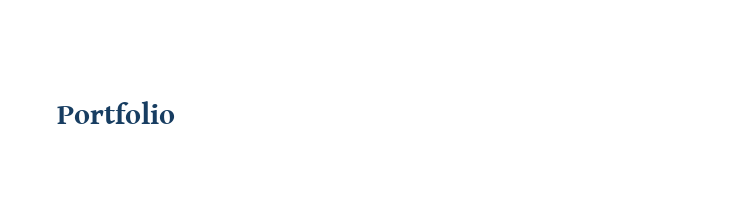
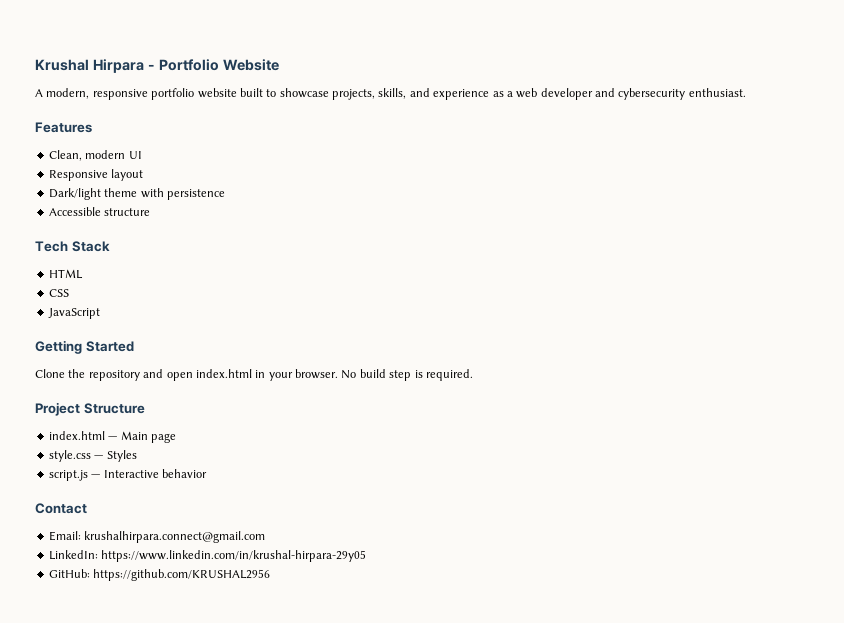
[57,101,175,124] Portfolio -> [35,59,279,73] [35,88,746,100] [35,122,92,133] [48,150,142,161] [48,169,144,181] [48,188,225,200] [48,207,151,216] [35,241,110,252] [48,269,83,279] [48,289,69,297] [47,308,100,319] [35,340,134,354] [35,369,473,381] [35,402,145,416] [48,431,176,443] [48,450,137,462] [48,469,207,481] [35,503,87,514] [48,531,266,543] [48,550,367,562] [48,569,271,581] Krushal Hirpara - Portfolio Website // A modern, responsive portfolio website built to showcase projects, skills, and experience as a web developer and cybersecurity enthusiast. // Features // Clean, modern UI // Responsive layout // Dark/light theme with persistence // Accessible structure // Tech Stack // HTML // CSS // JavaScript // Getting Started // Clone the repository and open index.html in your browser. No build step is required. // Project Structure // index.html — Main page // style.css — Styles // script.js — Interactive behavior // Contact // Email: krushalhirpara.connect@gmail.com // LinkedIn: https://www.linkedin.com/in/krushal-hirpara-29y05 // GitHub: https://github.com/KRUSHAL2956

